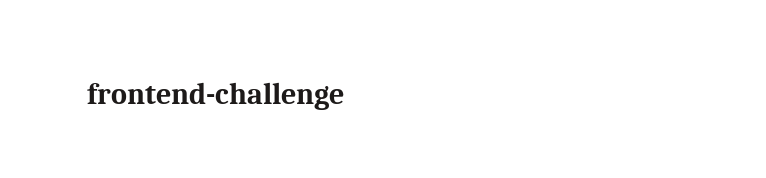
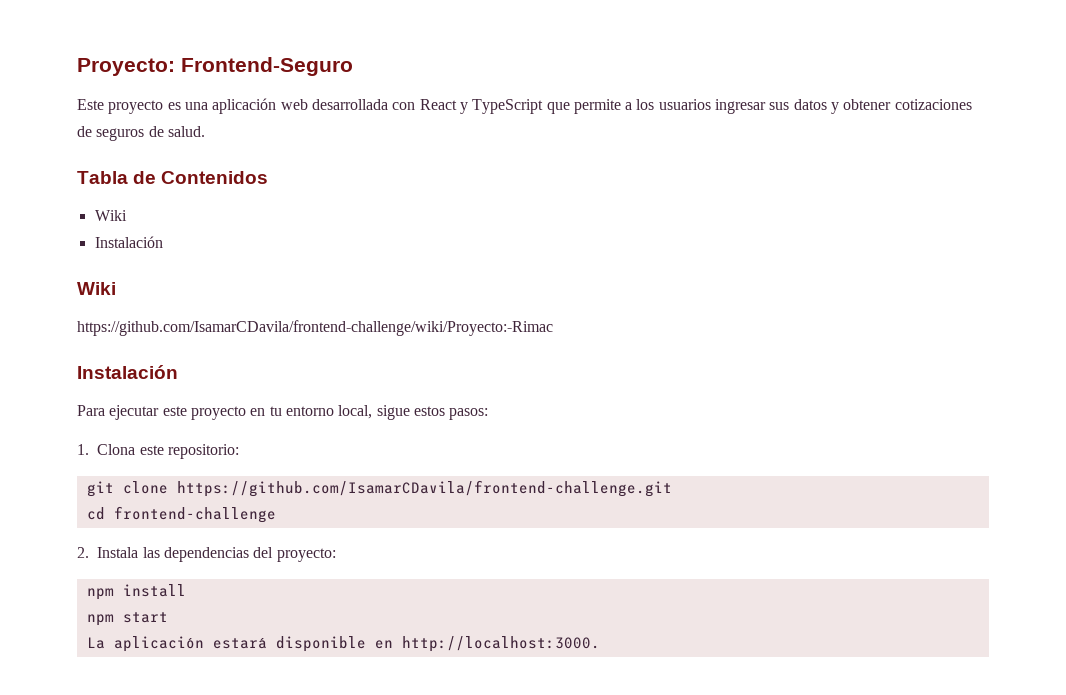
[87,82,344,110] frontend-challenge -> [77,57,353,76] [77,98,972,114] [77,126,205,141] [77,171,269,184] [94,210,127,221] [94,236,163,248] [77,282,116,295] [77,320,553,336] [77,365,178,379] [77,405,489,420] [77,444,240,459] [86,480,672,497] [86,506,276,523] [77,547,336,562] [86,584,186,600] [86,612,168,626] [86,636,600,652] Proyecto: Frontend-Seguro // Este proyecto es una aplicación web desarrollada con React y TypeScript que permite a los usuarios ingresar sus datos y obtener cotizaciones de seguros de salud. // Tabla de Contenidos // Wiki // Instalación // Wiki // https://github.com/IsamarCDavila/frontend-challenge/wiki/Proyecto:-Rimac // Instalación // Para ejecutar este proyecto en tu entorno local, sigue estos pasos: // 1. Clona este repositorio: // git clone https://github.com/IsamarCDavila/frontend-challenge.git // cd frontend-challenge // 2. Instala las dependencias del proyecto: // npm install // npm start // La aplicación estará disponible en http://localhost:3000.

